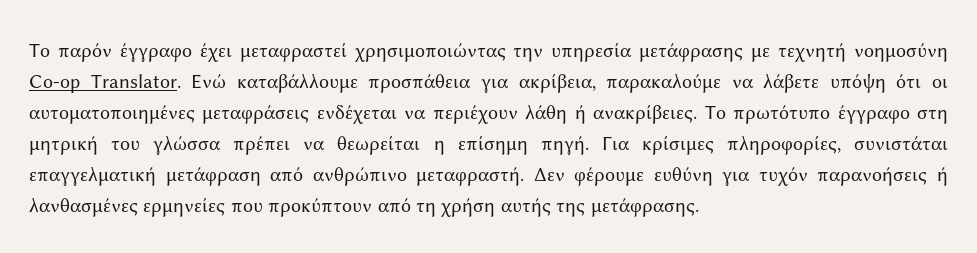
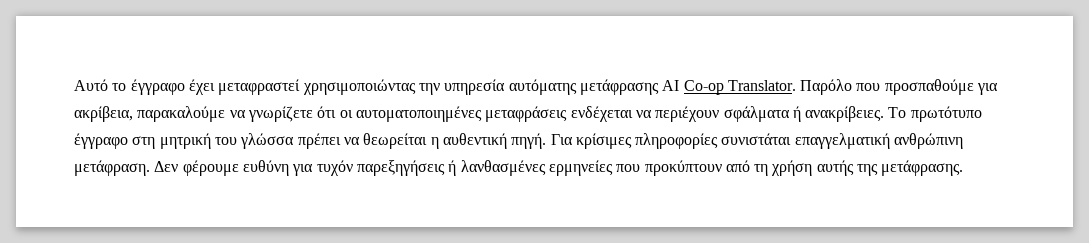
[29,43,112,62] Το παρόν -> [74,79,127,91] Αυτό το
[639,43,948,62] [29,73,472,93] μετάφρασης με τεχνητή νοημοσύνη Co-op Translator. Ενώ καταβάλλουμε προσπάθεια -> [508,79,974,95] αυτόματης μετάφρασης AI Co-op Translator. Παρόλο που προσπαθούμε
[763,73,886,93] λάβετε υπόψη -> [247,106,313,122] γνωρίζετε
[525,104,568,124] λάθη -> [723,106,790,122] σφάλματα
[457,135,528,155] επίσημη -> [442,133,507,149] αυθεντική
[726,135,841,155] πληροφορίες, -> [635,133,719,149] πληροφορίες
[165,167,525,186] μετάφραση από ανθρώπινο μεταφραστή. -> [894,133,964,149] [74,160,150,176] ανθρώπινη μετάφραση.
[817,167,928,186] παρανοήσεις -> [356,160,445,176] παρεξηγήσεις

